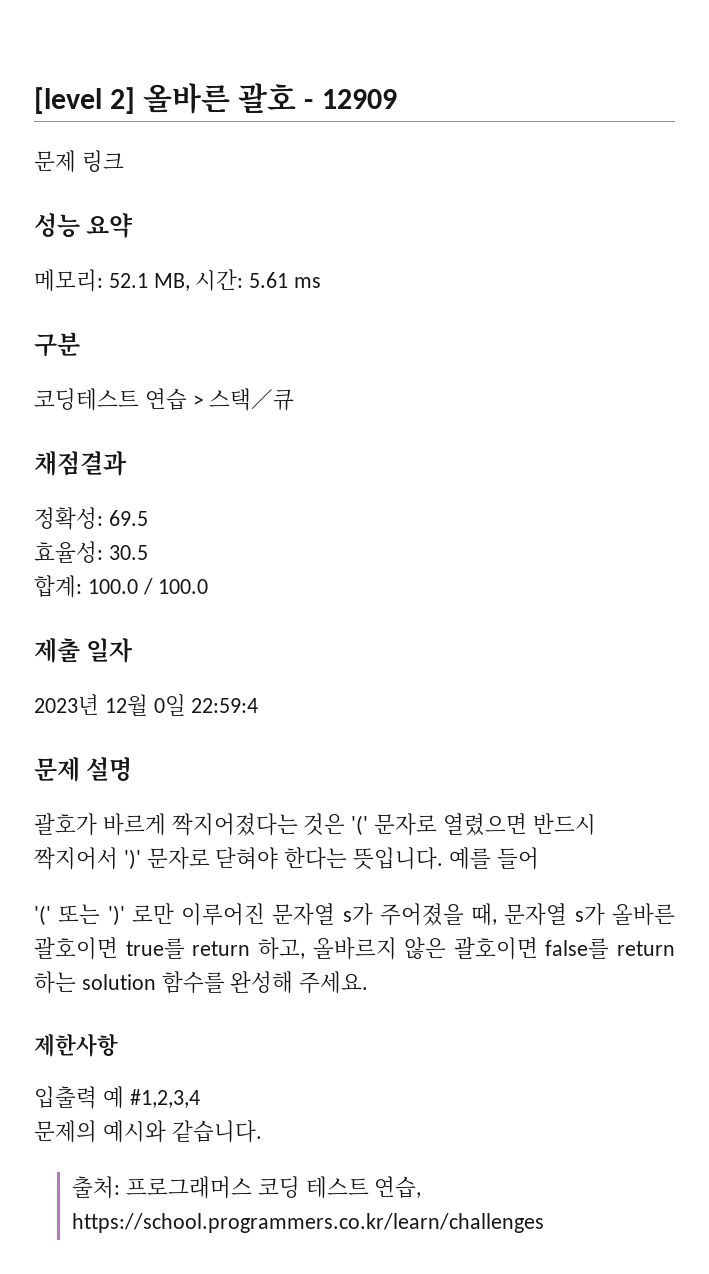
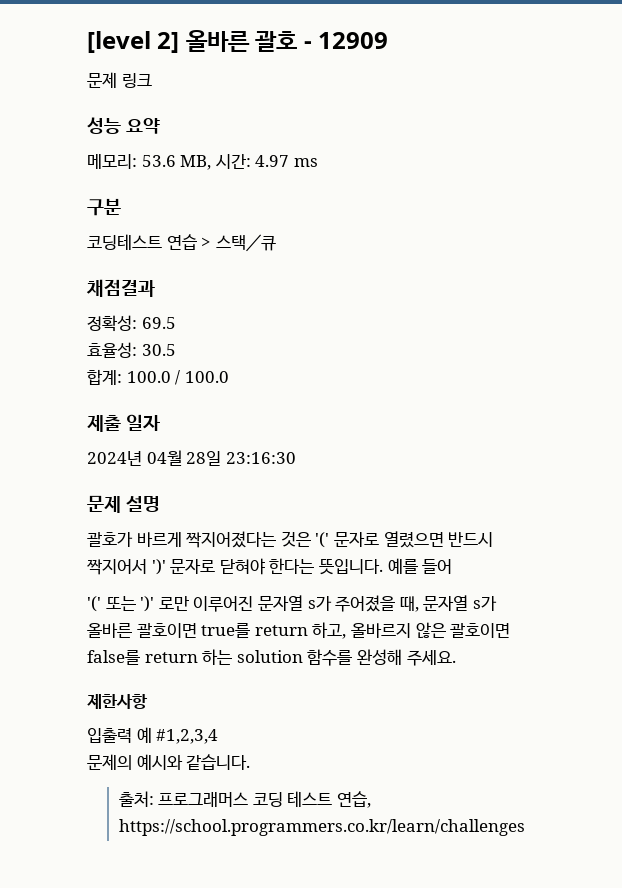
[108,273,148,288] 52.1 -> [141,155,176,167] 53.6
[249,272,289,288] 5.61 -> [255,155,290,167] 4.97
[34,694,259,716] 2023년 12월 0일 22:59:4 -> [87,450,296,466] 2024년 04월 28일 23:16:30

